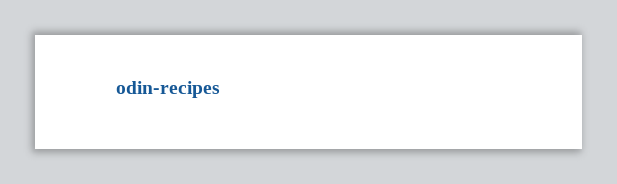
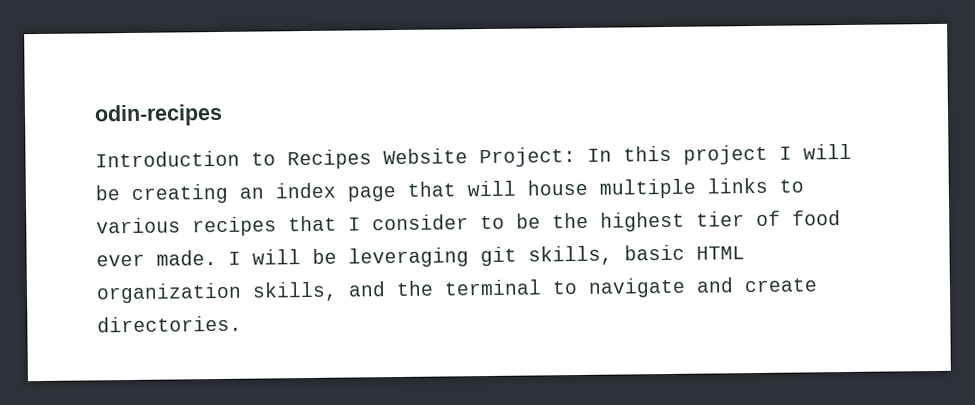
(220, 89) none -> [95,143,852,170] [95,177,804,204] [96,210,841,237] [96,244,745,268] [96,277,818,304] [97,315,242,333] // Introduction to Recipes Website Project: In this project I will be creating an index page that will house multiple links to various recipes that I consider to be the highest tier of food ever made. I will be leveraging git skills, basic HTML organization skills, and the terminal to navigate and create directories.

